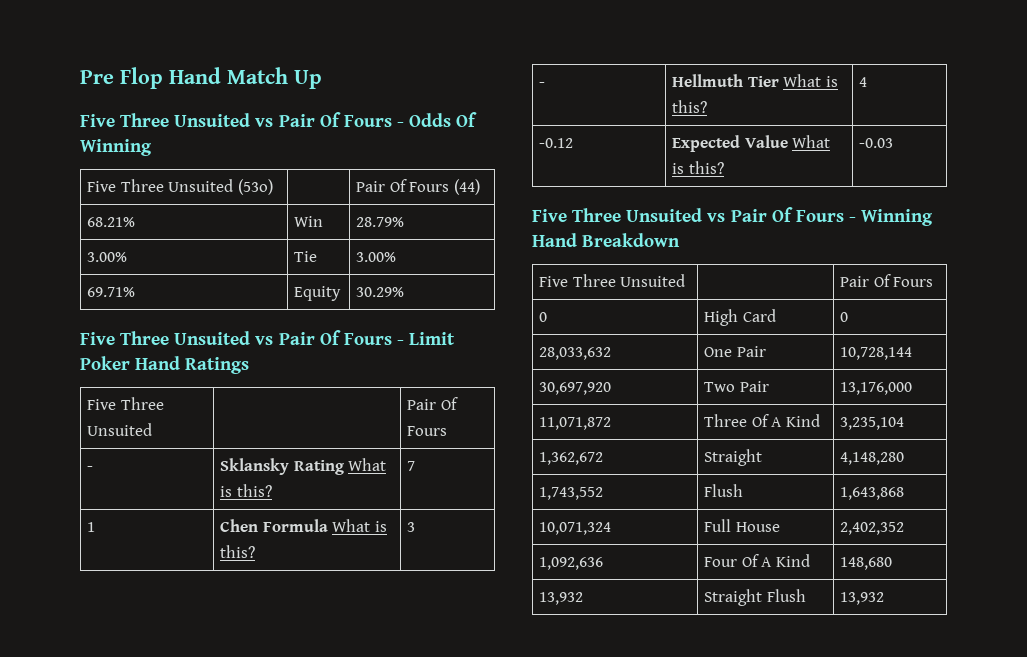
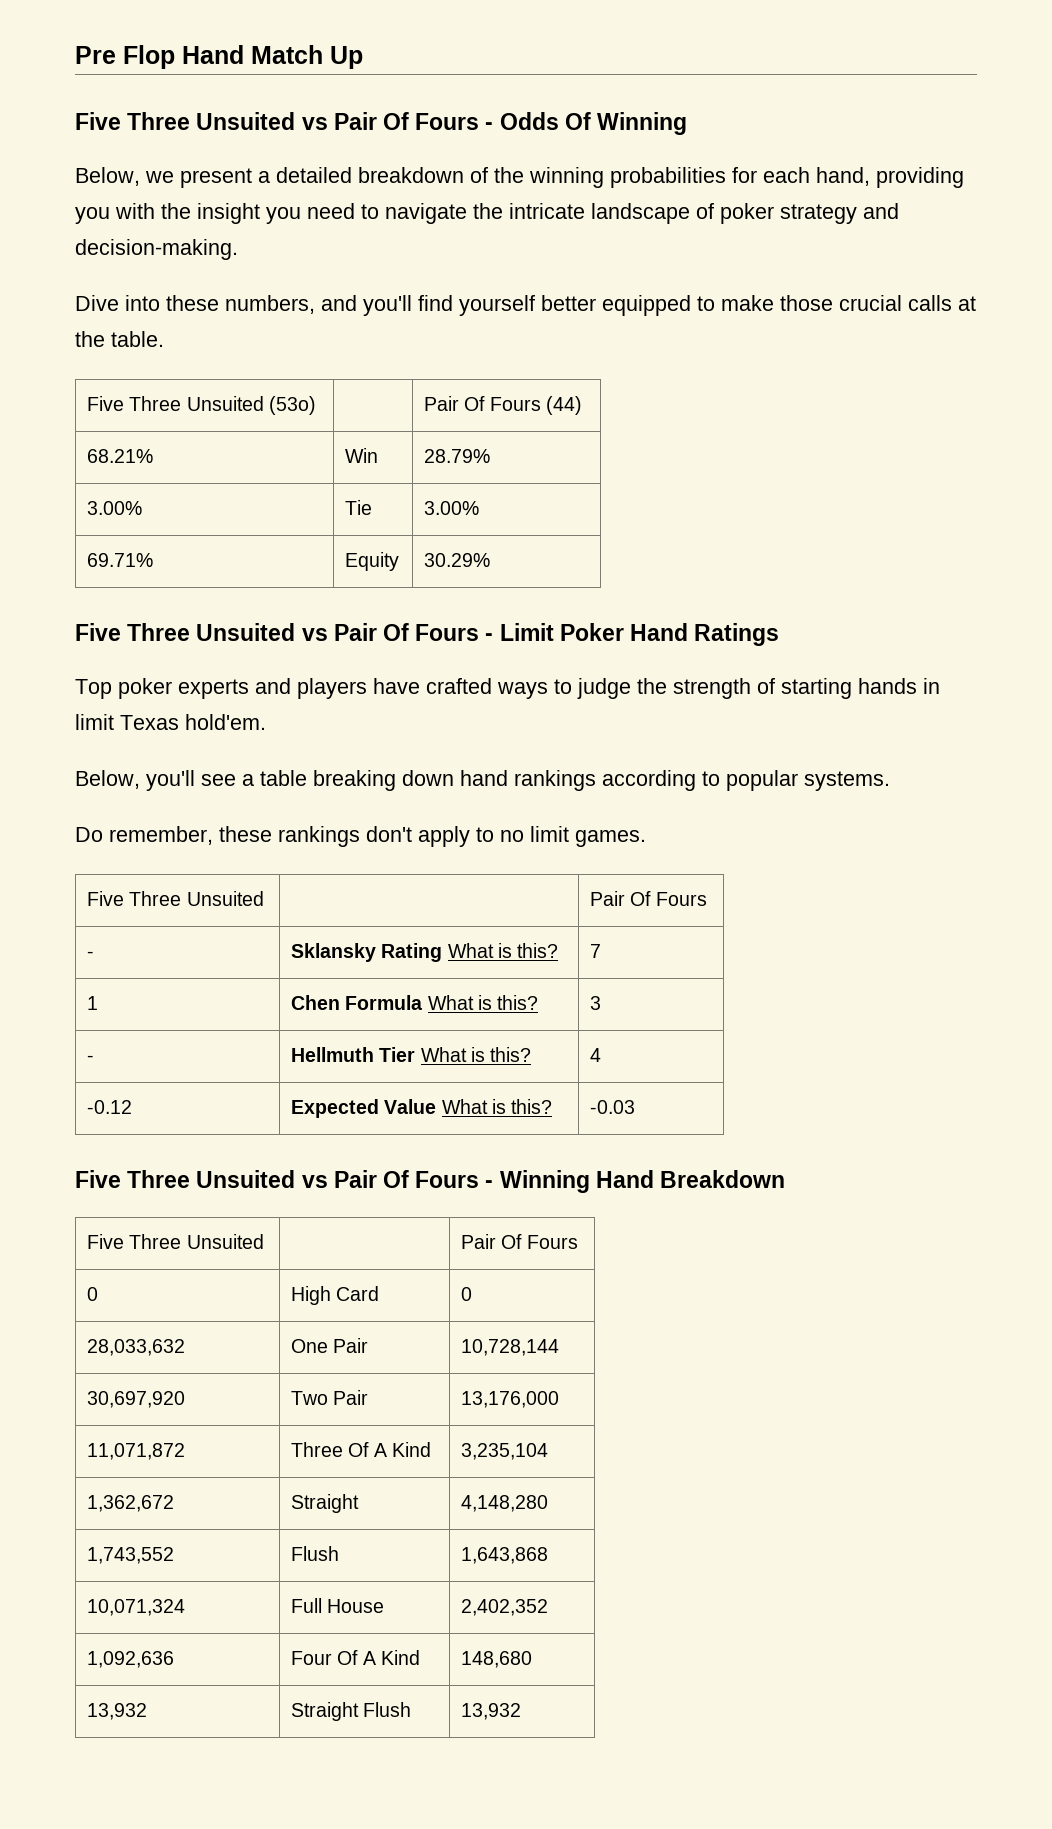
(152, 147) none -> [75,167,964,188] [75,203,899,224] [75,239,238,260] [75,295,976,316] [75,331,164,347] // Below, we present a detailed breakdown of the winning probabilities for each hand, providing you with the insight you need to navigate the intricate landscape of poker strategy and decision-making. // Dive into these numbers, and you'll find yourself better equipped to make those crucial calls at the table.
(250, 365) none -> [75,678,940,699] [75,714,266,730] [75,770,890,791] [75,826,646,847] // Top poker experts and players have crafted ways to judge the strength of starting hands in limit Texas hold'em. // Below, you'll see a table breaking down hand rankings according to popular systems. // Do remember, these rankings don't apply to no limit games.

